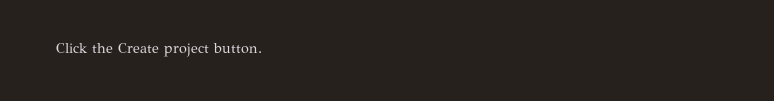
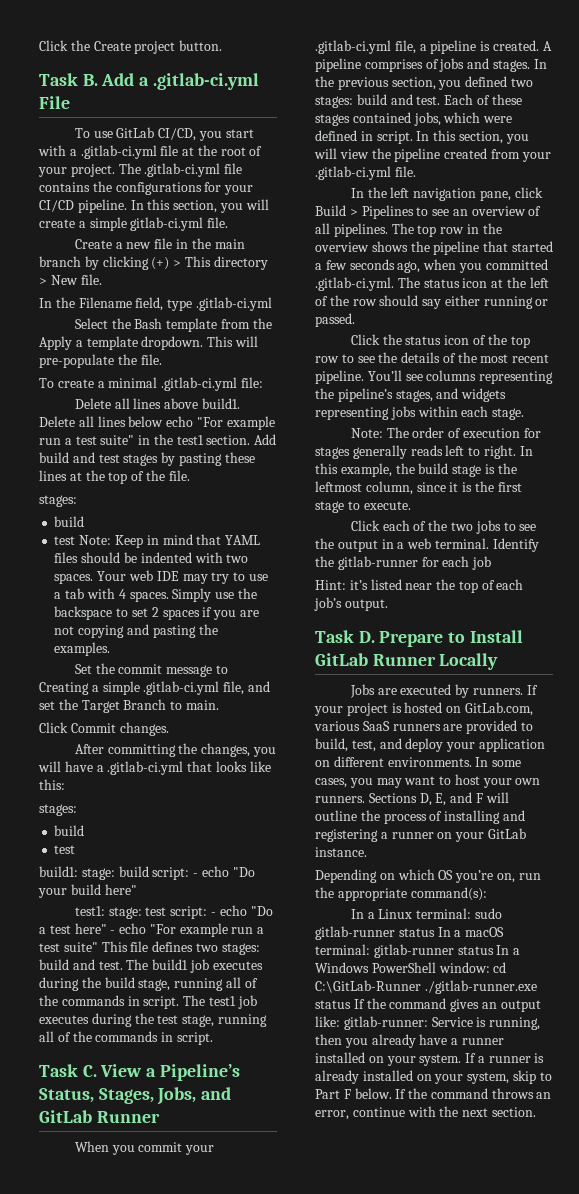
(262, 48) none -> [39,73,259,90] [39,96,70,109] [74,127,254,141] [38,145,263,159] [38,163,243,177] [39,181,254,195] [39,199,269,213] [39,217,229,231] [74,238,245,249] [39,256,268,270] [39,274,102,285] [39,297,272,311] [74,318,272,332] [39,336,258,350] [39,354,162,368] [39,377,263,391] [74,398,241,409] [39,416,275,430] [39,434,277,445] [39,452,255,466] [39,470,190,484] [39,495,77,507] [54,516,85,527] [54,534,261,548] [54,552,249,563] [54,570,268,584] [54,588,257,602] [54,606,259,620] [54,624,218,638] [54,642,111,656] [74,663,229,677] [39,681,270,695] [39,699,219,713] [39,722,169,736] [74,743,277,757] [38,761,271,775] [39,779,65,790] [39,804,77,816] [54,825,85,836] [54,845,76,854] [39,866,255,880] [38,884,137,898] [74,905,273,919] [39,923,265,937] [39,941,260,955] [39,959,263,973] [39,977,258,991] [39,995,257,1009] [39,1013,267,1027] [39,1031,213,1045] [39,1064,240,1081] [39,1087,232,1105] [39,1110,160,1123] [74,1141,215,1155] [315,40,552,54] [315,58,547,72] [315,76,533,90] [315,94,522,108] [315,112,513,126] [315,130,529,144] [314,148,551,162] [315,166,416,180] [350,187,543,201] [315,205,542,219] [315,223,502,237] [315,241,553,255] [315,259,548,273] [315,277,549,291] [315,295,549,309] [315,313,355,327] [350,334,530,348] [315,352,550,363] [315,370,554,384] [315,388,507,402] [315,406,525,420] [350,427,541,438] [315,445,533,459] [315,463,517,477] [315,481,522,495] [315,501,411,513] [350,520,537,534] [315,538,539,552] [315,556,492,570] [315,579,524,593] [314,597,388,611] [315,630,523,647] [315,653,499,670] [349,684,538,698] [314,702,533,716] [314,720,533,734] [315,738,545,752] [315,756,522,767] [315,774,541,788] [315,792,509,806] [315,810,525,824] [315,828,526,842] [315,847,367,857] [315,869,541,883] [315,887,487,901] [350,908,503,919] [315,926,505,940] [315,944,521,958] [315,962,507,973] [315,980,537,994] [315,998,541,1012] [315,1016,541,1030] [315,1034,504,1048] [315,1052,545,1066] [315,1070,552,1084] [315,1088,552,1099] [315,1106,536,1120] // Task B. Add a .gitlab-ci.yml File // To use GitLab CI/CD, you start with a .gitlab-ci.yml file at the root of your project. The .gitlab-ci.yml file contains the configurations for your CI/CD pipeline. In this section, you will create a simple gitlab-ci.yml file. // Create a new file in the main branch by clicking (+) > This directory > New file. // In the Filename field, type .gitlab-ci.yml // Select the Bash template from the Apply a template dropdown. This will pre-populate the file. // To create a minimal .gitlab-ci.yml file: // Delete all lines above build1. Delete all lines below echo "For example run a test suite" in the test1 section. Add build and test stages by pasting these lines at the top of the file. // stages: // build // test Note: Keep in mind that YAML files should be indented with two spaces. Your web IDE may try to use a tab with 4 spaces. Simply use the backspace to set 2 spaces if you are not copying and pasting the examples. // Set the commit message to Creating a simple .gitlab-ci.yml file, and set the Target Branch to main. // Click Commit changes. // After committing the changes, you will have a .gitlab-ci.yml that looks like this: // stages: // build // test // build1: stage: build script: - echo "Do your build here" // test1: stage: test script: - echo "Do a test here" - echo "For example run a test suite" This file defines two stages: build and test. The build1 job executes during the build stage, running all of the commands in script. The test1 job executes during the test stage, running all of the commands in script. // Task C. View a Pipeline’s Status, Stages, Jobs, and GitLab Runner // When you commit your .gitlab-ci.yml file, a pipeline is created. A pipeline comprises of jobs and stages. In the previous section, you defined two stages: build and test. Each of these stages contained jobs, which were defined in script. In this section, you will view the pipeline created from your .gitlab-ci.yml file. // In the left navigation pane, click Build > Pipelines to see an overview of all pipelines. The top row in the overview shows the pipeline that started a few seconds ago, when you committed .gitlab-ci.yml. The status icon at the left of the row should say either running or passed. // Click the status icon of the top row to see the details of the most recent pipeline. You’ll see columns representing the pipeline’s stages, and widgets representing jobs within each stage. // Note: The order of execution for stages generally reads left to right. In this example, the build stage is the leftmost column, since it is the first stage to execute. // Click each of the two jobs to see the output in a web terminal. Identify the gitlab-runner for each job // Hint: it’s listed near the top of each job’s output. // Task D. Prepare to Install GitLab Runner Locally // Jobs are executed by runners. If your project is hosted on GitLab.com, various SaaS runners are provided to build, test, and deploy your application on different environments. In some cases, you may want to host your own runners. Sections D, E, and F will outline the process of installing and registering a runner on your GitLab instance. // Depending on which OS you’re on, run the appropriate command(s): // In a Linux terminal: sudo gitlab-runner status In a macOS terminal: gitlab-runner status In a Windows PowerShell window: cd C:\GitLab-Runner ./gitlab-runner.exe status If the command gives an output like: gitlab-runner: Service is running, then you already have a runner installed on your system. If a runner is already installed on your system, skip to Part F below. If the command throws an error, continue with the next section.

